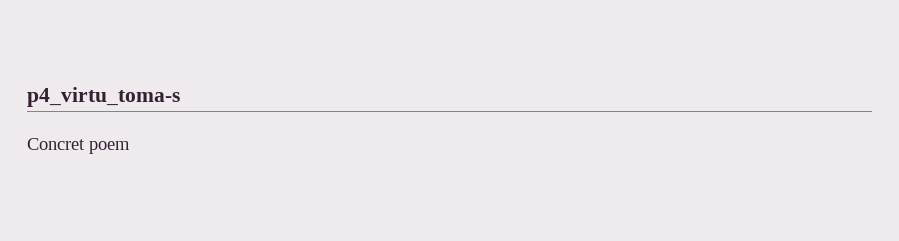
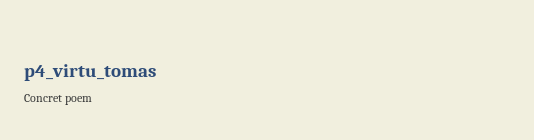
[27,87,180,107] p4_virtu_toma-s -> [24,64,156,81] p4_virtu_tomas

